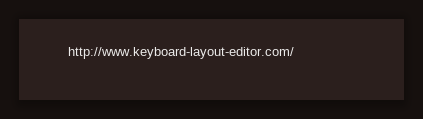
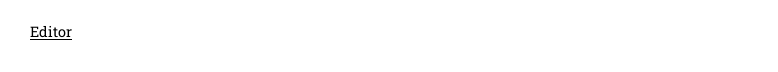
[68,47,294,59] http://www.keyboard-layout-editor.com/ -> [30,25,72,38] Editor

